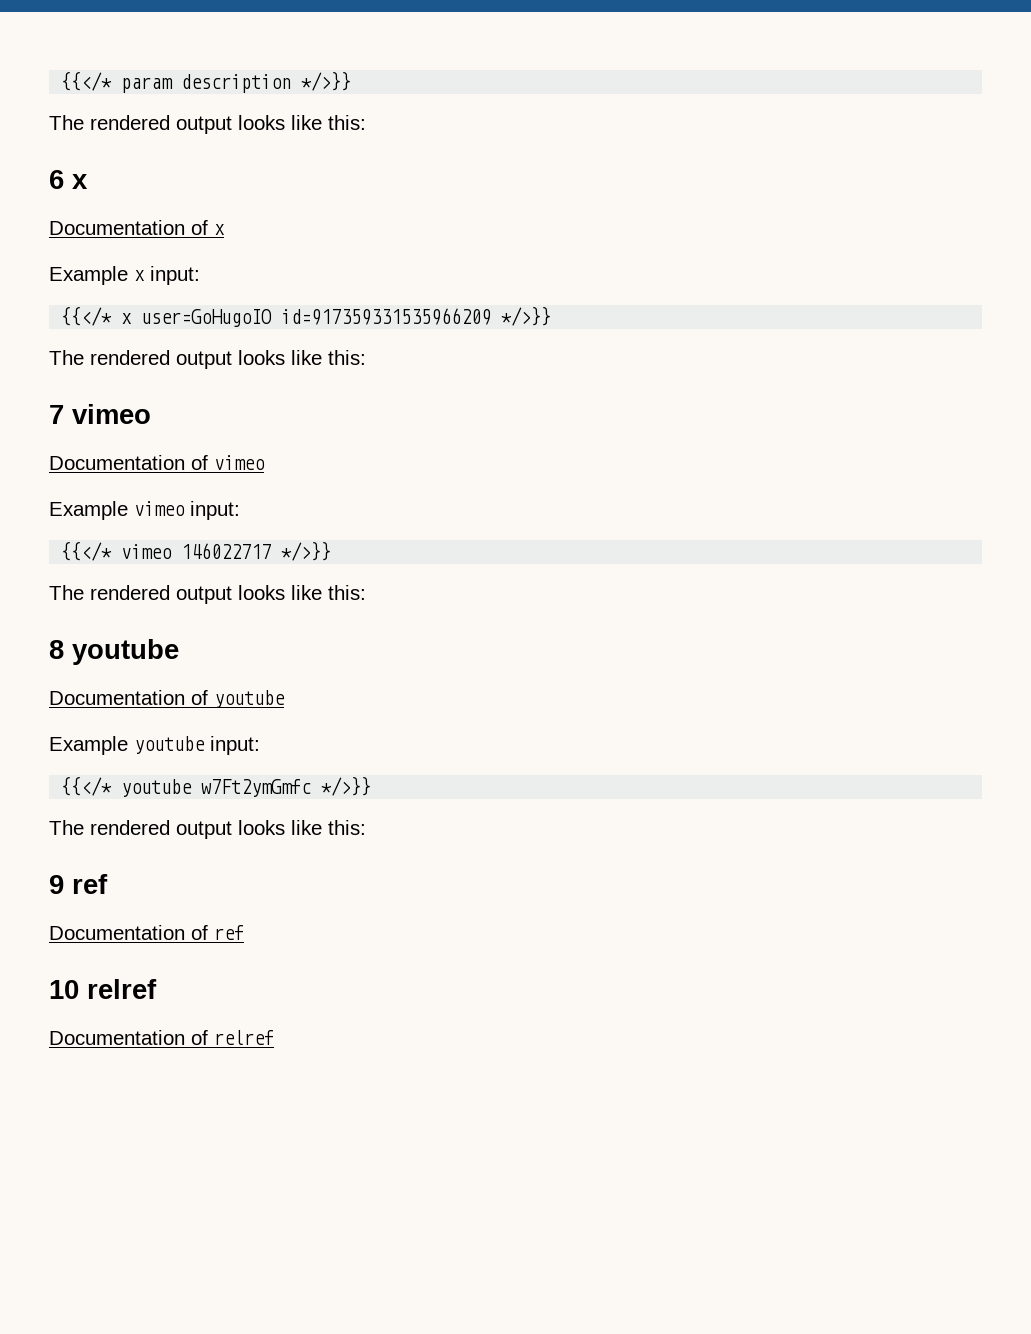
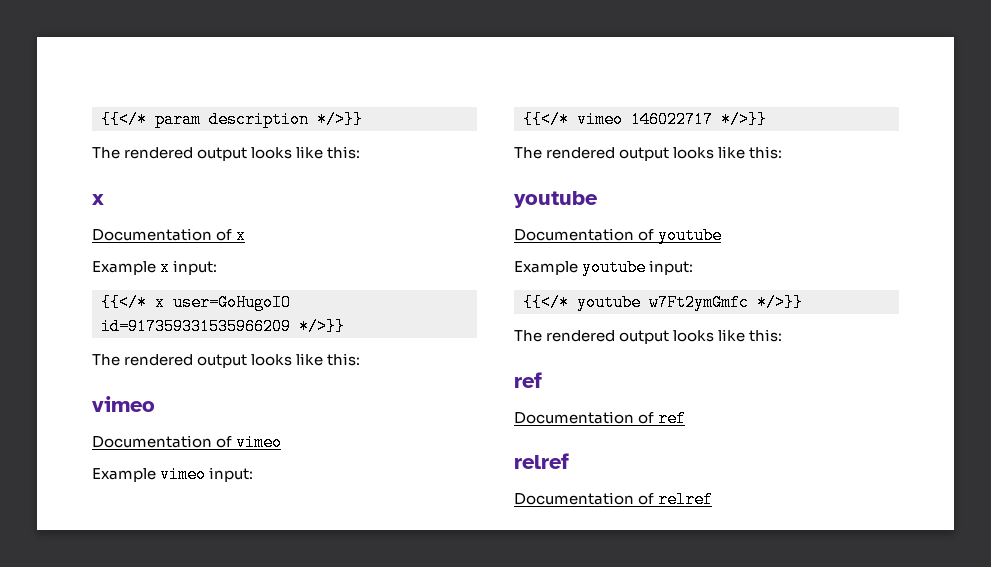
[49,170,64,189] 6 -> (361, 152) none
[49,405,64,424] 7 -> (361, 359) none
[49,640,64,659] 8 -> (783, 152) none
[49,875,64,894] 9 -> (783, 335) none
[49,980,79,999] 10 -> (687, 418) none

